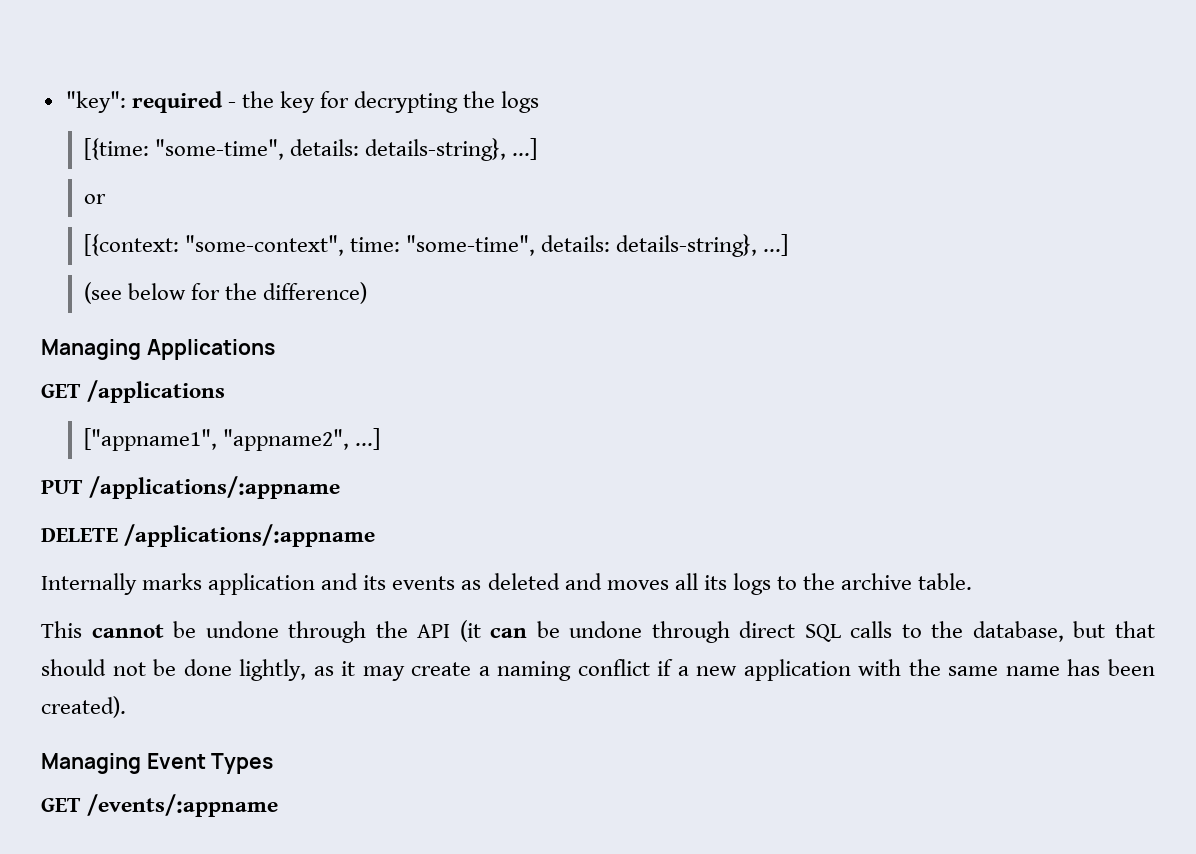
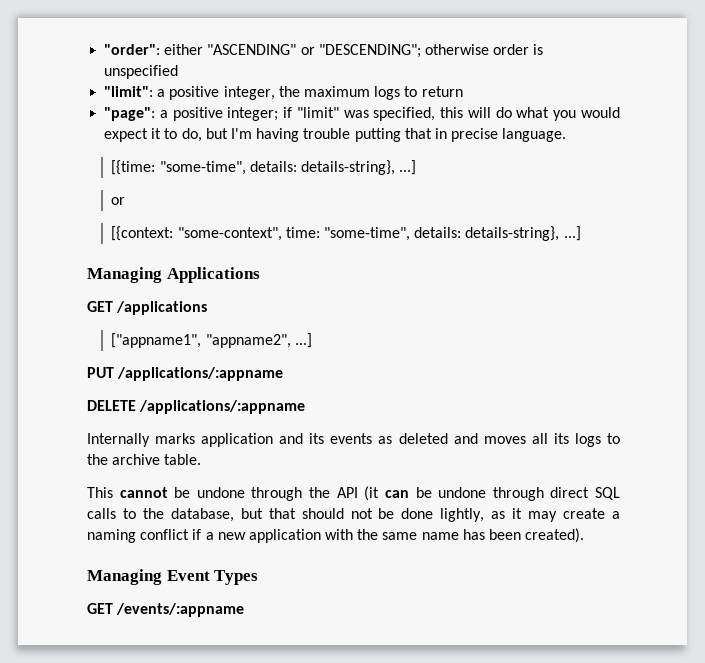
[65,91,540,113] "key": required - the key for decrypting the logs -> [104,44,544,58] [104,65,179,79] [104,86,463,100] [104,107,620,121] [104,128,567,142] "order": either "ASCENDING" or "DESCENDING"; otherwise order is unspecified // "limit": a positive integer, the maximum logs to return // "page": a positive integer; if "limit" was specified, this will do what you would expect it to do, but I'm having trouble putting that in precise language.
[84,282,368,304] // (see below for the difference) -> (581, 233) none

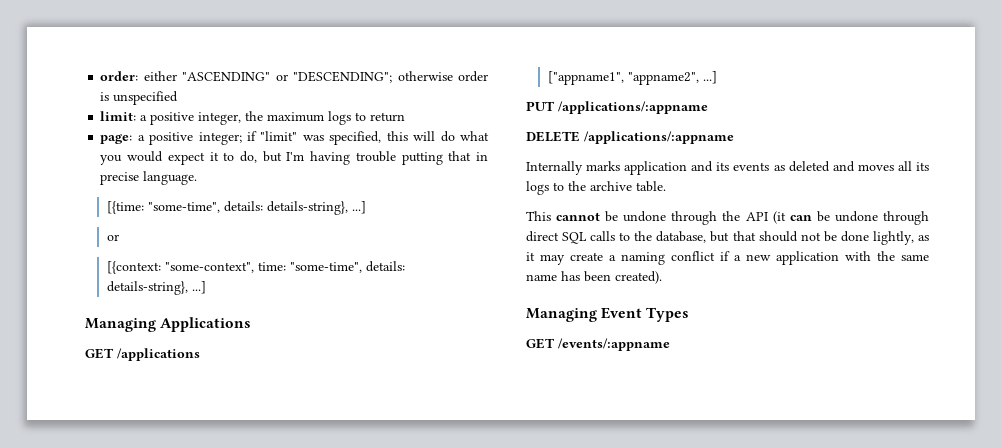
[104,44,161,55] "order": -> [100,71,139,81] order:
[104,86,154,97] "limit": -> [100,111,137,121] limit:
[104,107,156,121] "page": -> [100,134,133,144] page:

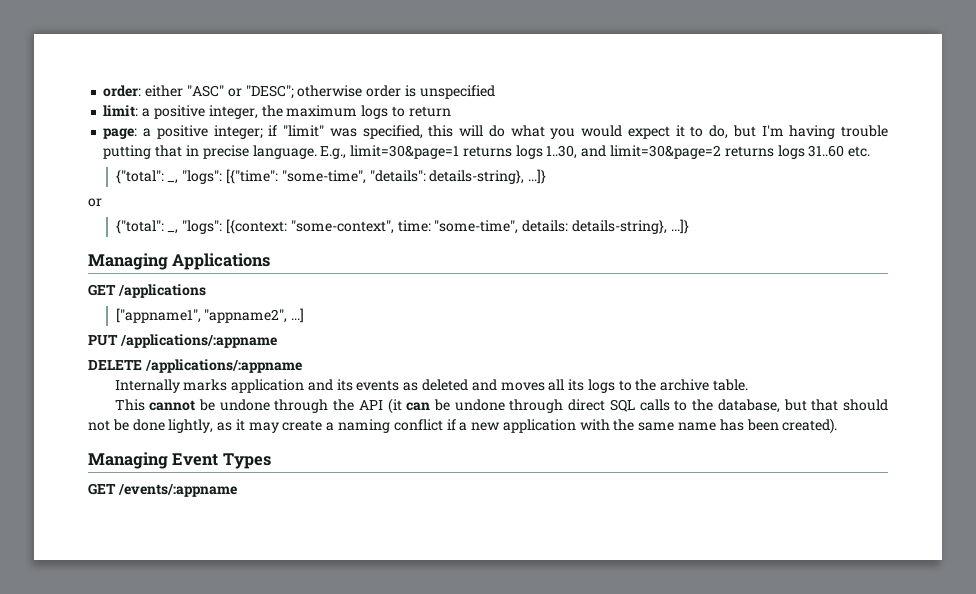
[182,71,393,83] "ASCENDING" or "DESCENDING"; -> [186,85,294,99] "ASC" or "DESC";
[107,201,367,215] [107,234,120,241] // [{time: "some-time", details: details-string}, ...] // or // -> [320,145,871,159] [115,169,547,184] [88,198,102,207] [115,220,223,234] E.g., limit=30&page=1 returns logs 1..30, and limit=30&page=2 returns logs 31..60 etc. // {"total": _, "logs": [{"time": "some-time", "details": details-string}, ...]} // or // {"total": _, "logs":
[192,281,207,294] ...] -> [670,219,689,234] ...]}

